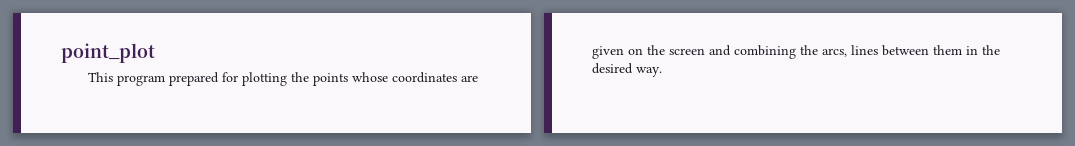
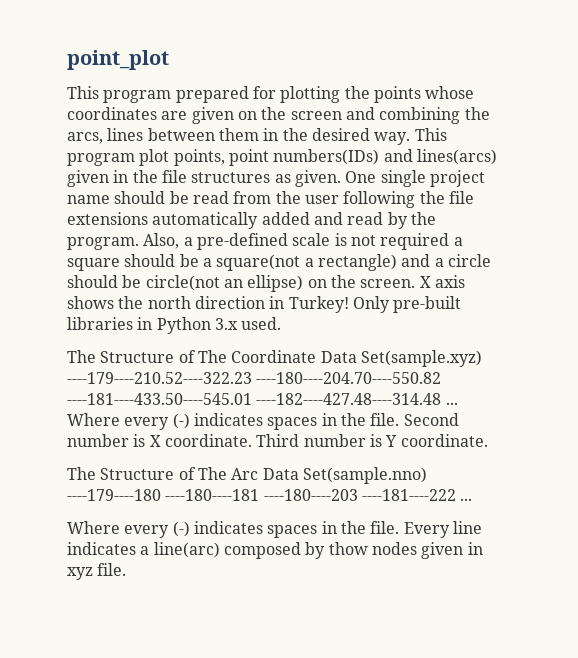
(662, 72) none -> [414,128,447,141] [67,149,497,166] [67,170,485,187] [67,191,474,208] [67,212,436,229] [67,233,463,250] [67,254,491,271] [67,275,465,292] [67,296,462,313] [67,317,282,334] [67,350,482,367] [67,372,442,384] [67,393,458,405] [67,413,459,430] [67,434,488,447] [67,467,427,484] [67,489,473,501] [67,521,482,538] [67,542,483,559] [67,563,127,580] This program plot points, point numbers(IDs) and lines(arcs) given in the file structures as given. One single project name should be read from the user following the file extensions automatically added and read by the program. Also, a pre-defined scale is not required a square should be a square(not a rectangle) and a circle should be circle(not an ellipse) on the screen. X axis shows the north direction in Turkey! Only pre-built libraries in Python 3.x used. // The Structure of The Coordinate Data Set(sample.xyz) ----179----210.52----322.23 ----180----204.70----550.82 ----181----433.50----545.01 ----182----427.48----314.48 ... Where every (-) indicates spaces in the file. Second number is X coordinate. Third number is Y coordinate. // The Structure of The Arc Data Set(sample.nno) ----179----180 ----180----181 ----180----203 ----181----222 ... // Where every (-) indicates spaces in the file. Every line indicates a line(arc) composed by thow nodes given in xyz file.

